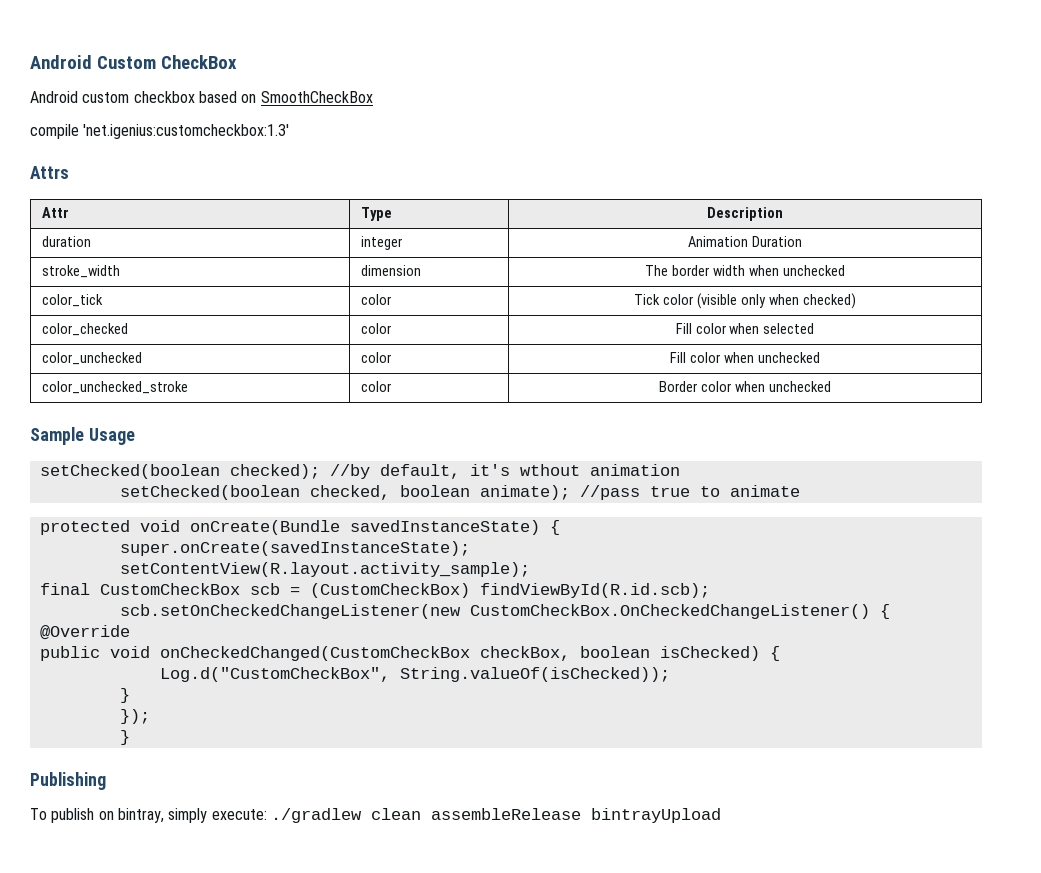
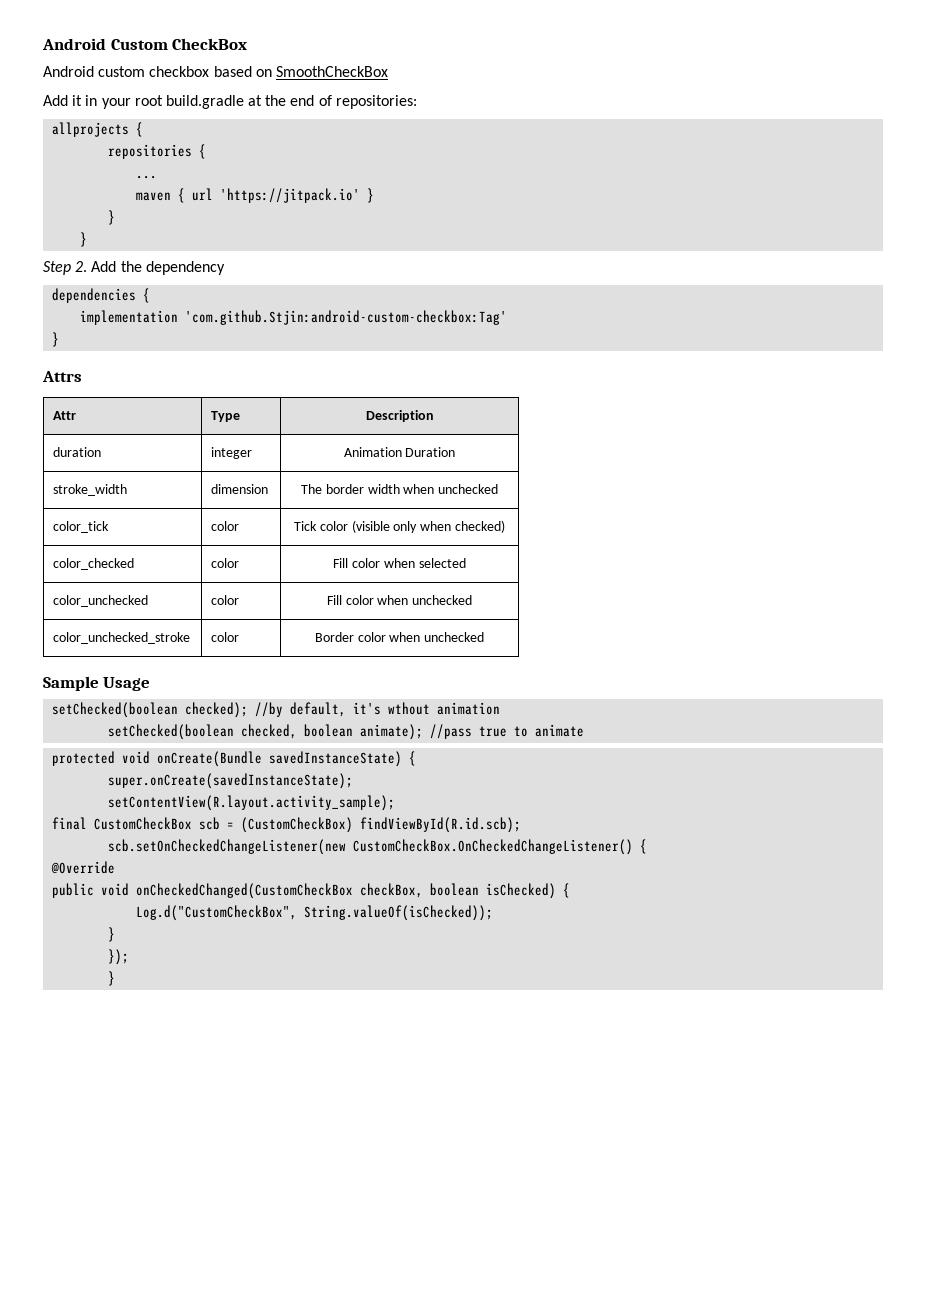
[30,124,290,139] compile 'net.igenius:customcheckbox:1.3' -> [43,95,417,109] [52,122,144,137] [108,144,207,159] [136,175,158,179] [136,188,375,203] [108,210,116,225] [80,232,88,247] [43,261,225,275] [52,288,151,303] [80,310,508,325] [52,332,60,347] Add it in your root build.gradle at the end of repositories: // allprojects { // repositories { // ... // maven { url 'https://jitpack.io' } // } // } // Step 2. Add the dependency // dependencies { // implementation 'com.github.Stjin:android-custom-checkbox:Tag' // }
[30,772,106,790] [30,808,721,823] // Publishing // To publish on bintray, simply execute: ./gradlew clean assembleRelease bintrayUpload -> (116, 978) none

